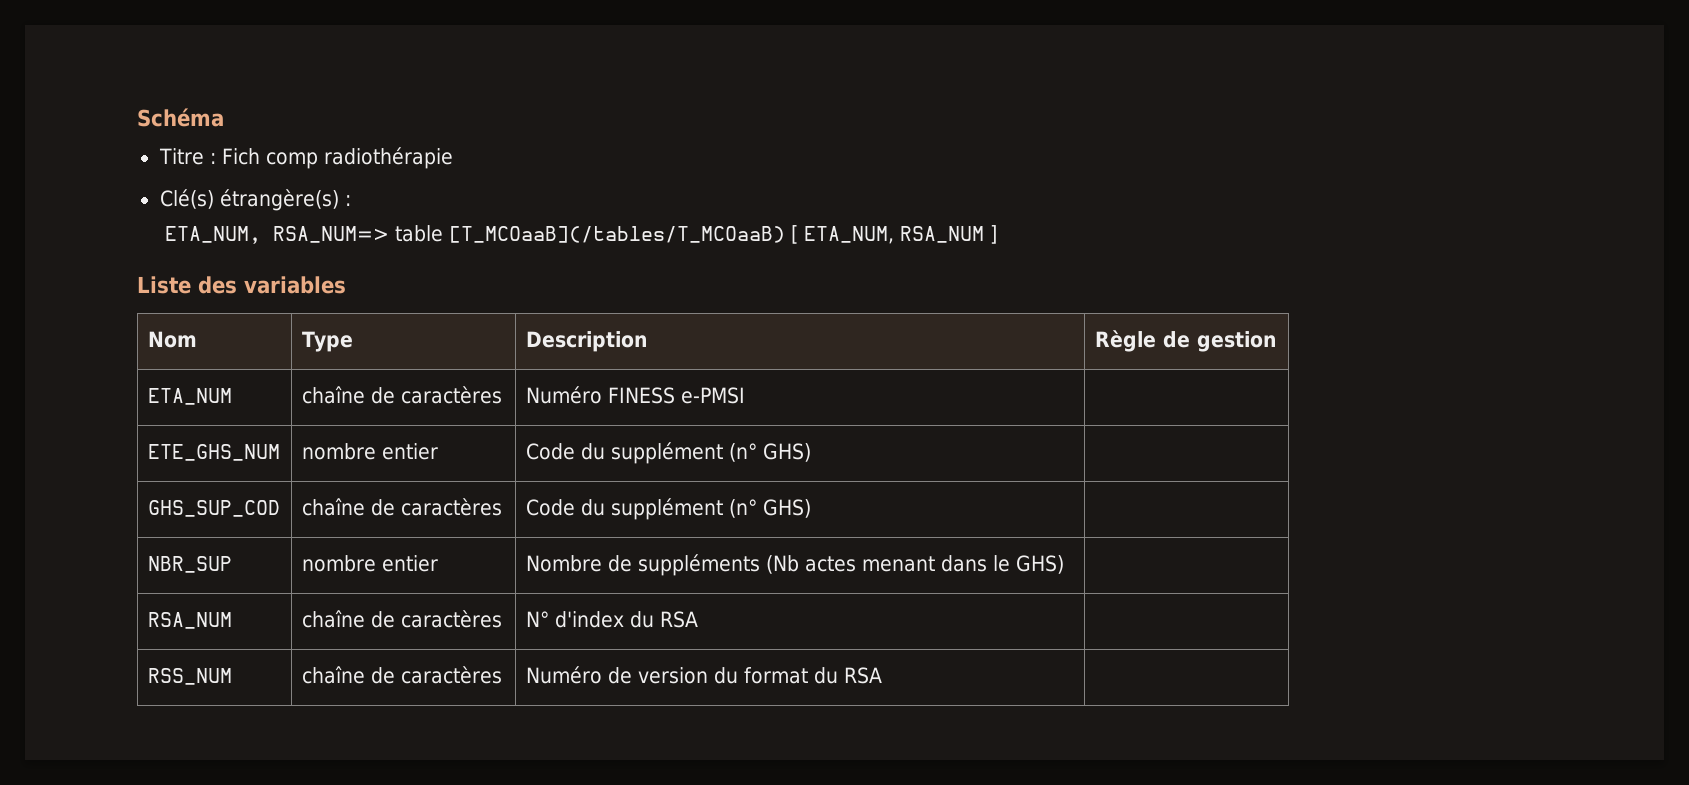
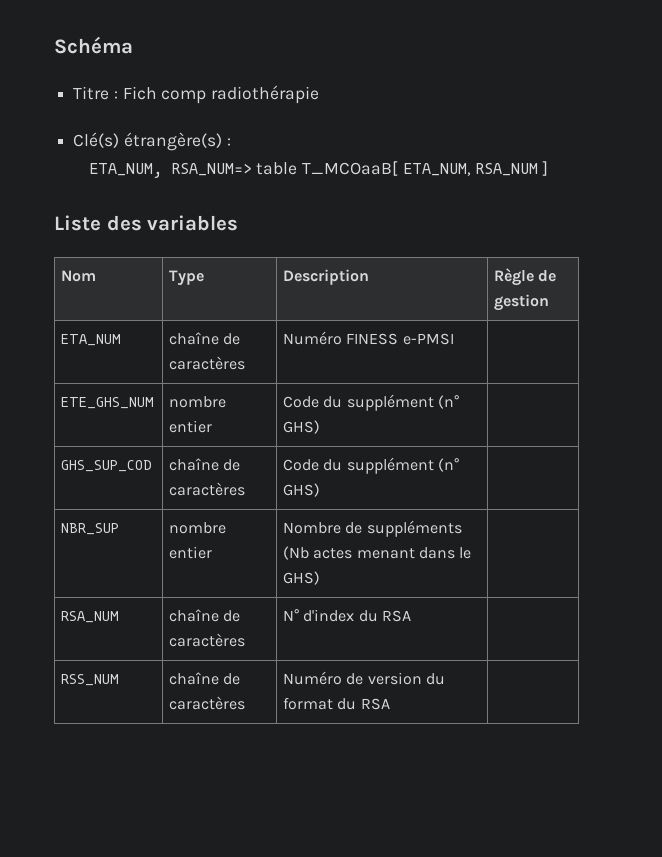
[448,225,798,244] [T_MCOaaB](/tables/T_MCOaaB) [ -> [301,161,398,176] T_MCOaaB[

